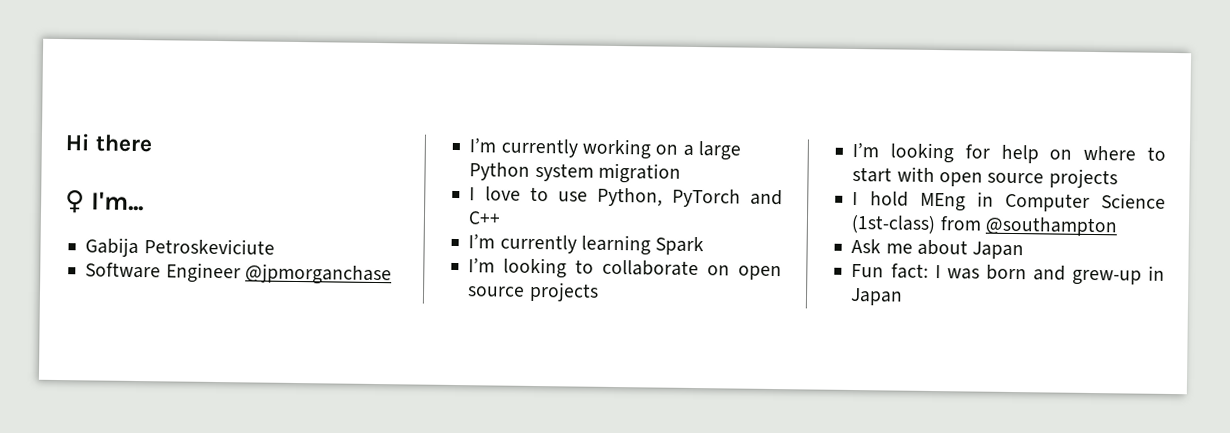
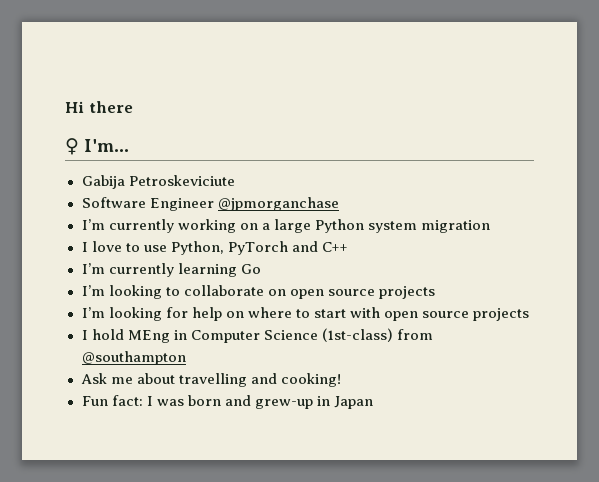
[655,236,705,256] Spark -> [240,264,261,274] Go
[972,241,1025,260] Japan -> [178,373,341,387] travelling and cooking!

